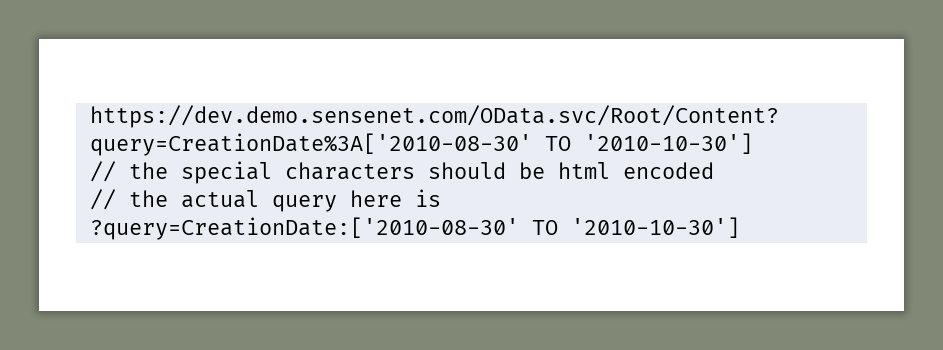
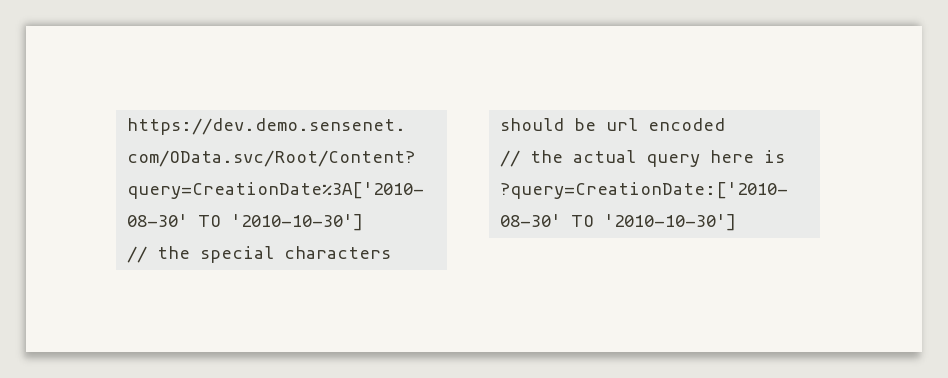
[557,162,610,179] html -> [606,118,639,131] url

